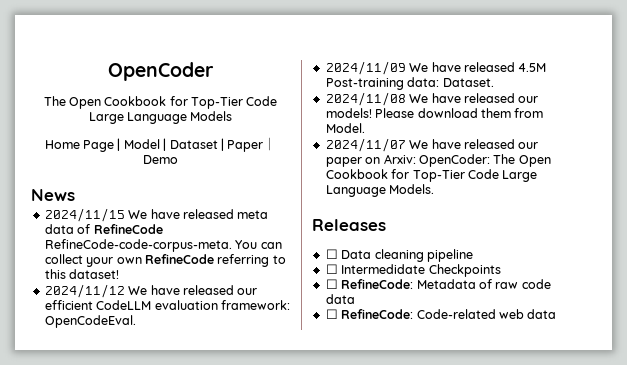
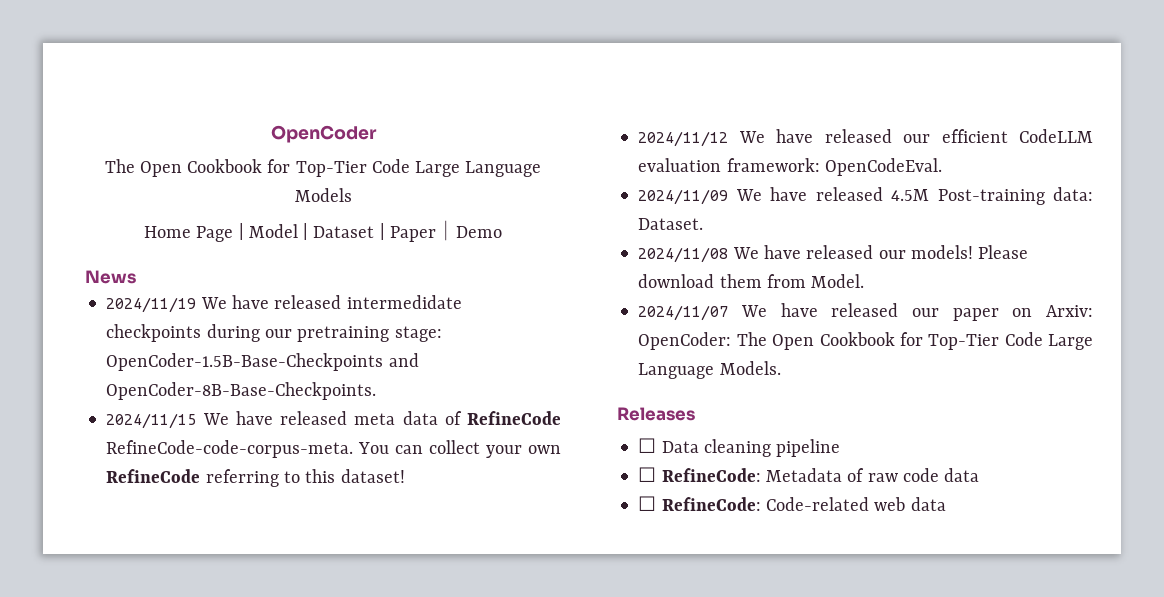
(75, 195) none -> [106,295,462,313] [106,324,442,342] [106,353,419,371] [106,382,377,400] // 2024/11/19 We have released intermedidate checkpoints during our pretraining stage: OpenCoder-1.5B-Base-Checkpoints and OpenCoder-8B-Base-Checkpoints.
[325,264,501,277] // ☐ Intermedidate Checkpoints -> (841, 448) none

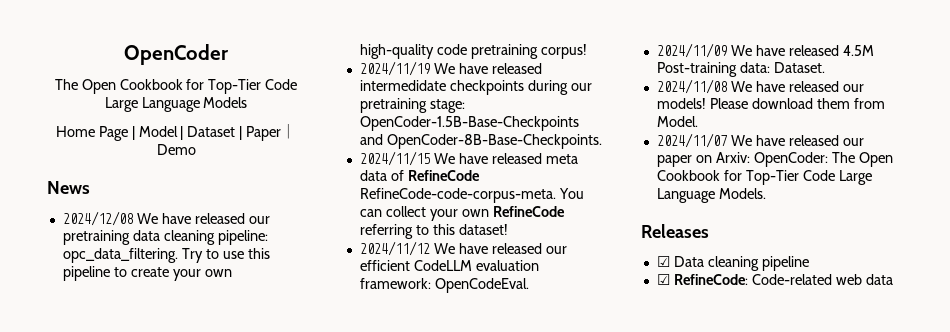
(136, 277) none -> [62,211,270,226] [62,230,268,245] [62,248,270,263] [62,266,232,281] [359,44,587,59] // 2024/12/08 We have released our pretraining data cleaning pipeline: opc_data_filtering. Try to use this pipeline to create your own high-quality code pretraining corpus!
[638,438,657,453] ☐ -> [656,256,670,267] ☑
[638,467,980,482] [638,496,657,511] ☐ RefineCode: Metadata of raw code data // ☐ -> [656,274,670,285] ☑

